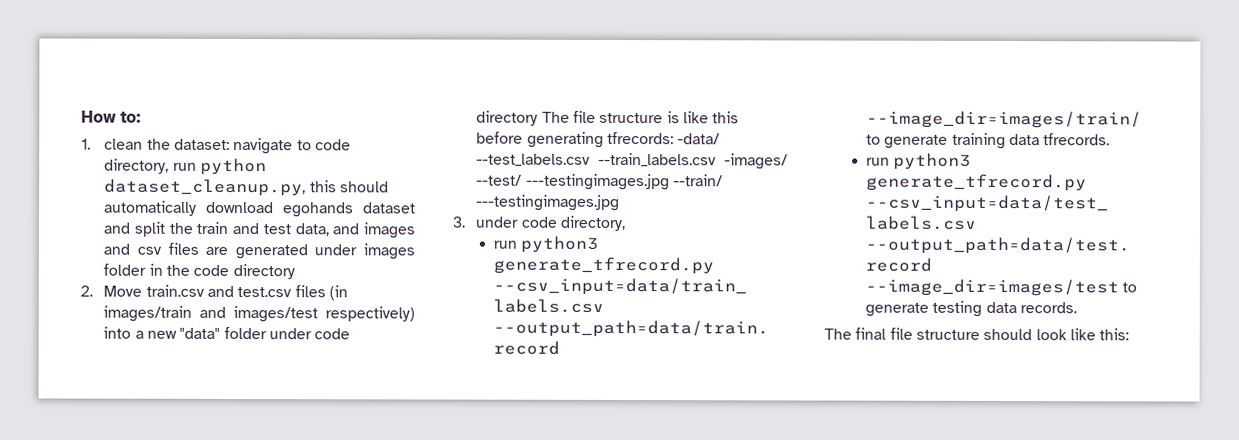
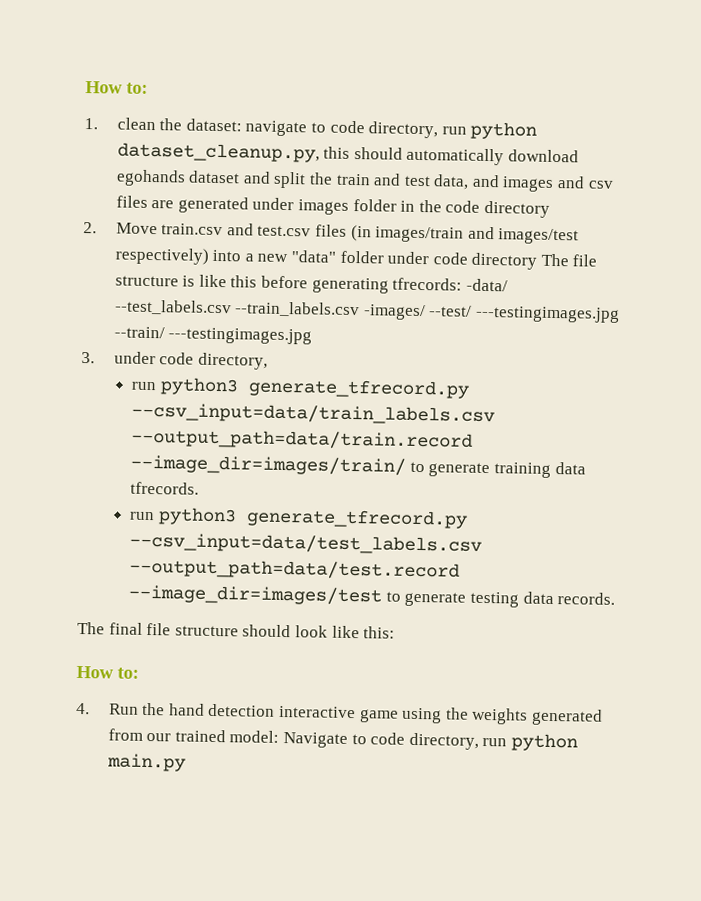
(1130, 334) none -> [76,665,139,679] [76,702,603,726] [107,728,578,752] [106,753,186,772] // How to: // 4. Run the hand detection interactive game using the weights generated from our trained model: Navigate to code directory, run python main.py

